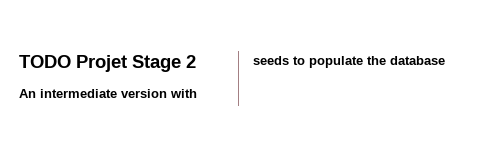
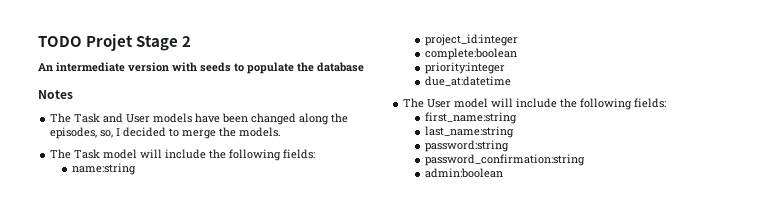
(445, 60) none -> [38,90,73,99] [50,113,349,125] [50,127,282,139] [50,149,316,161] [72,163,137,175] [425,34,519,46] [425,48,518,60] [425,62,506,74] [425,76,512,86] [403,98,667,110] [425,112,518,124] [425,126,515,138] [425,140,510,152] [425,154,586,166] [425,168,504,178] // Notes // The Task and User models have been changed along the episodes, so, I decided to merge the models. // The Task model will include the following fields: // name:string // project_id:integer // complete:boolean // priority:integer // due_at:datetime // The User model will include the following fields: // first_name:string // last_name:string // password:string // password_confirmation:string // admin:boolean

